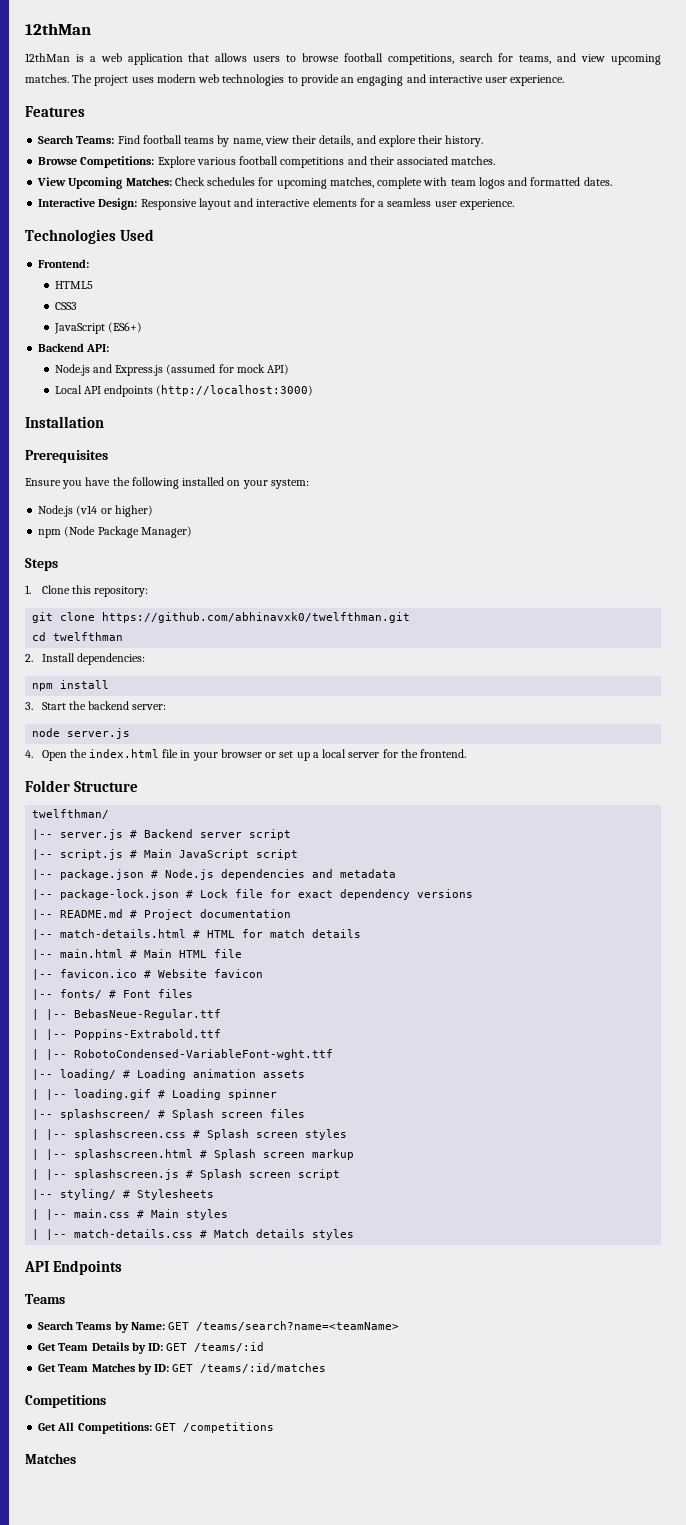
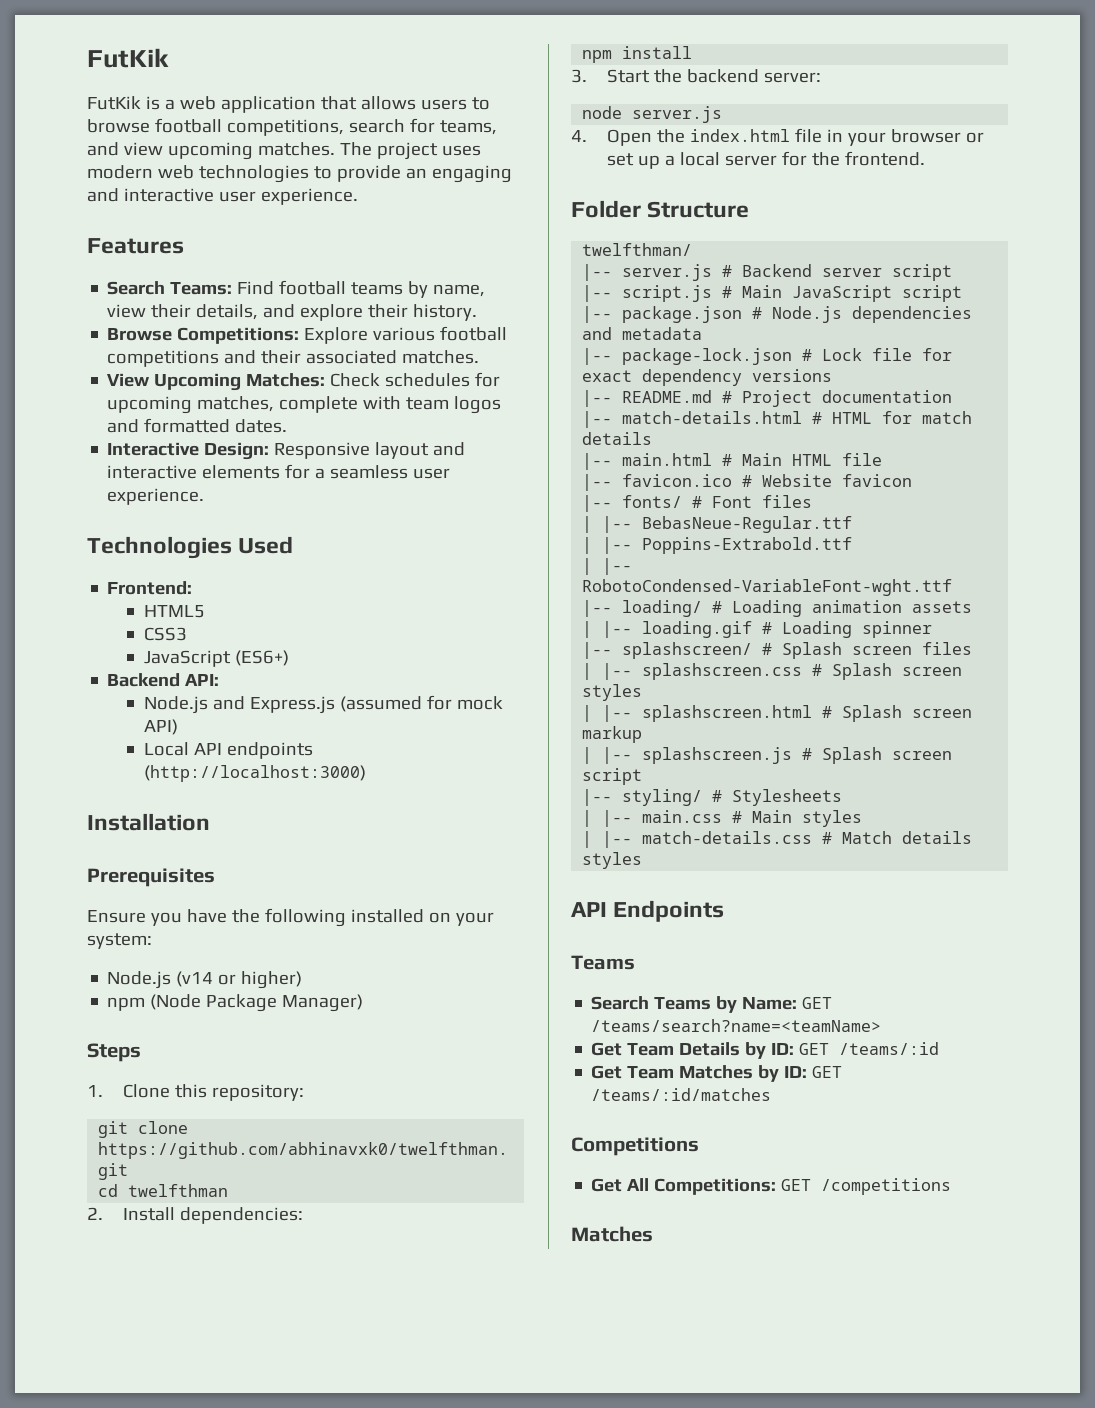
[25,23,91,35] [25,53,70,62] 12thMan // 12thMan -> [87,48,169,68] [87,96,141,110] FutKik // FutKik

